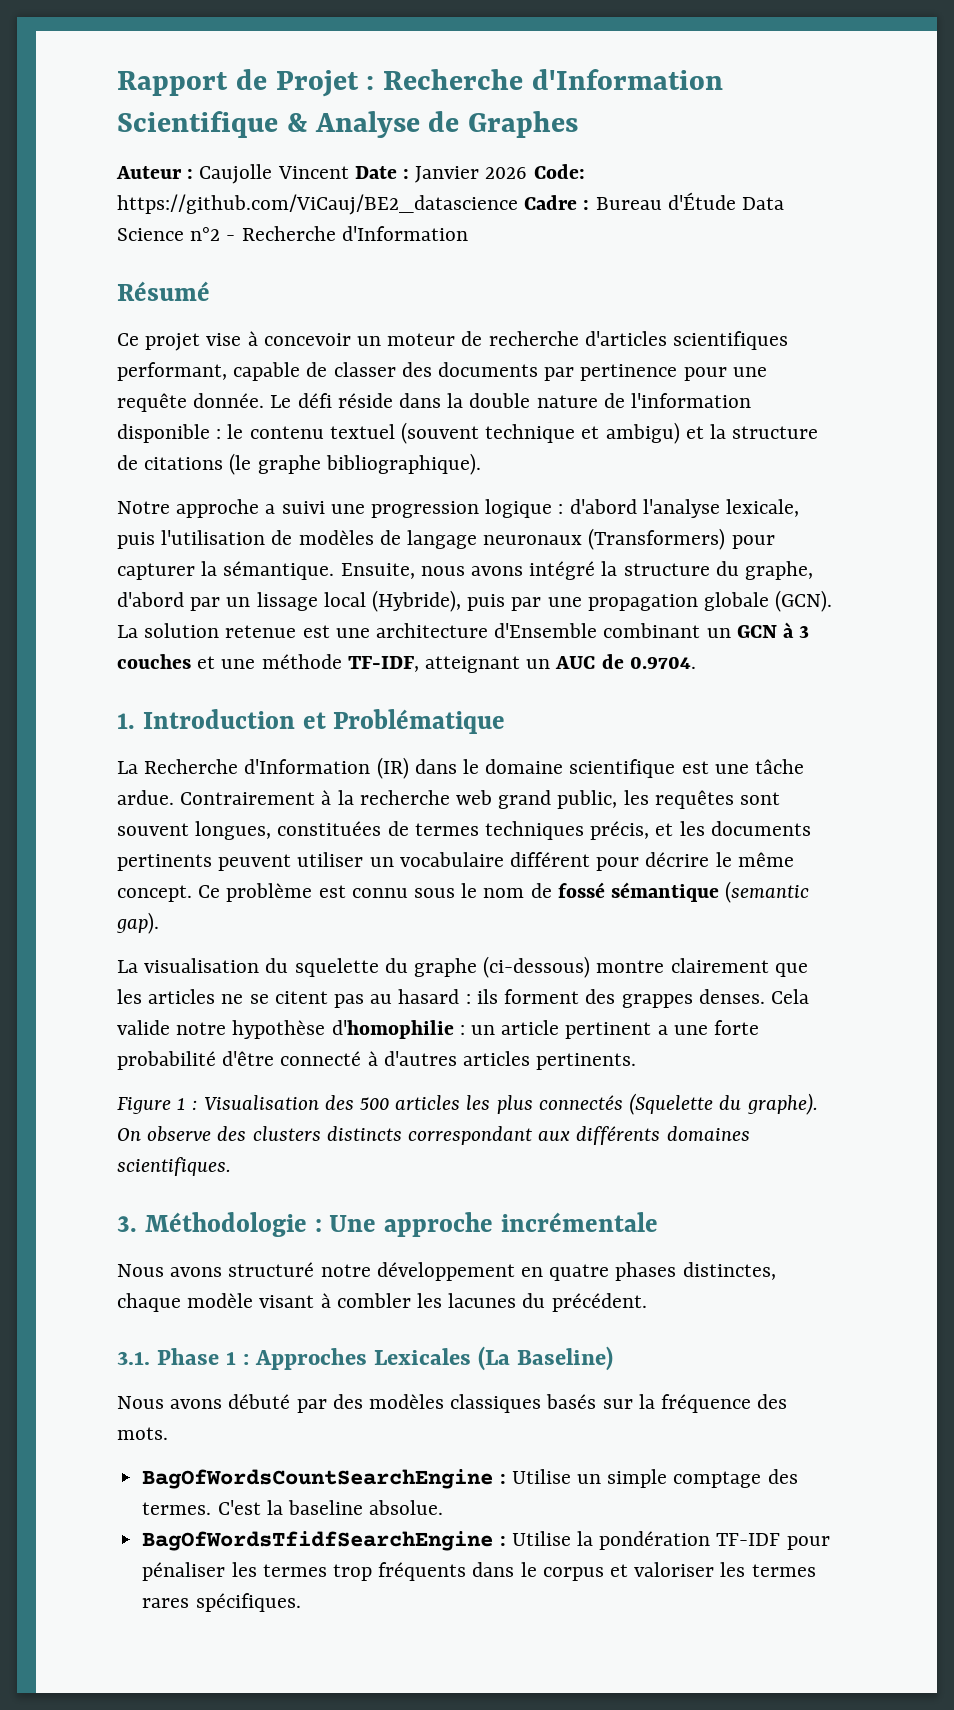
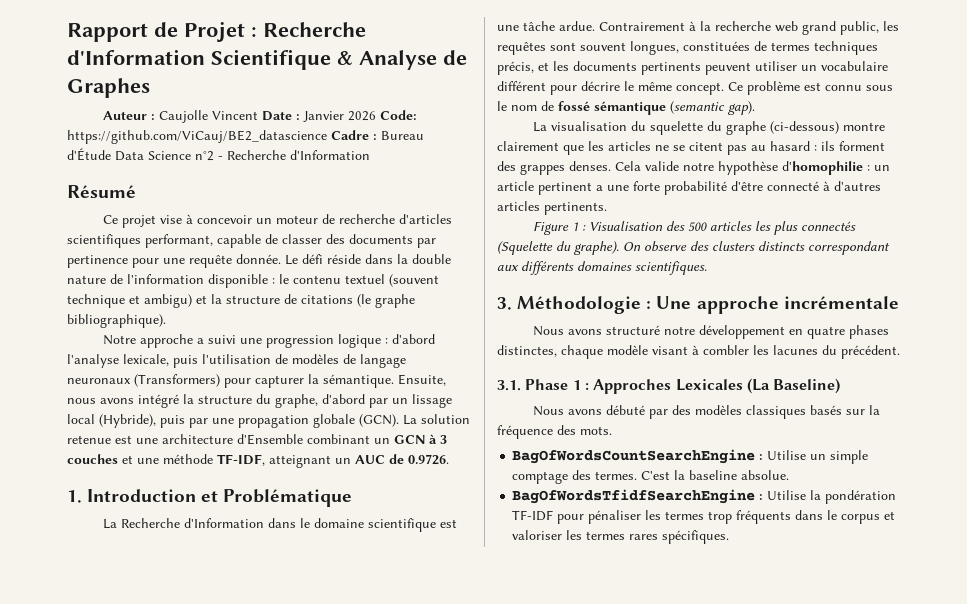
[629,656,696,669] 0.9704. -> [408,454,449,465] 0.9726.
[376,757,409,779] (IR) -> (264, 523) none

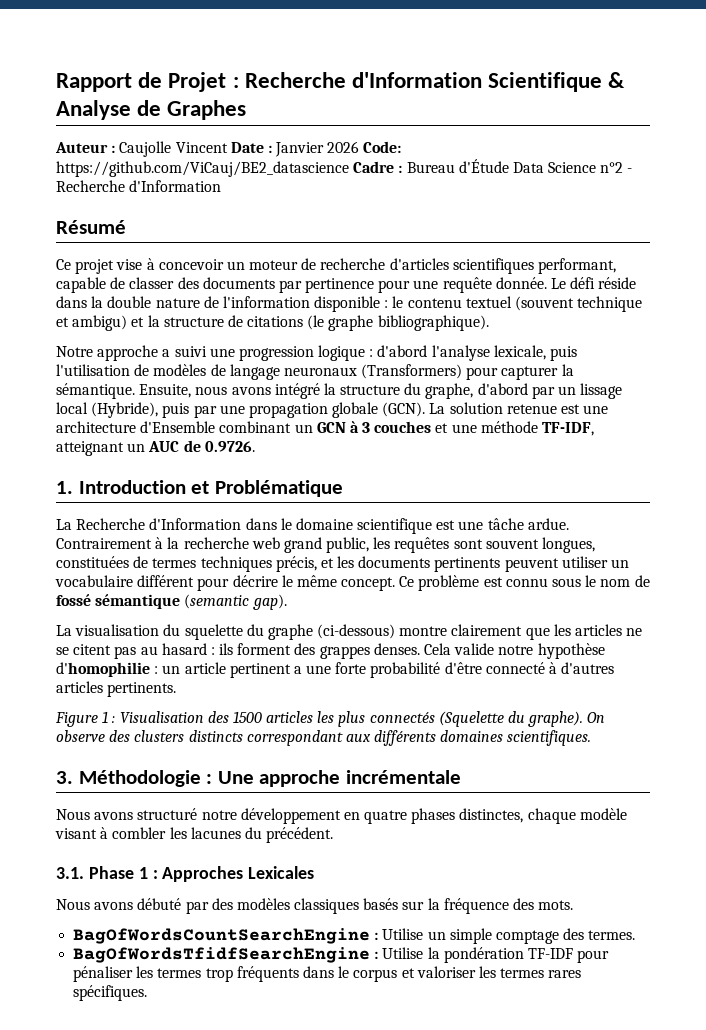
[687,222,707,232] 500 -> [232,711,262,723] 1500
[746,378,841,394] (La Baseline) -> (315, 872) none
[641,470,790,480] C'est la baseline absolue. -> (636, 935) none

